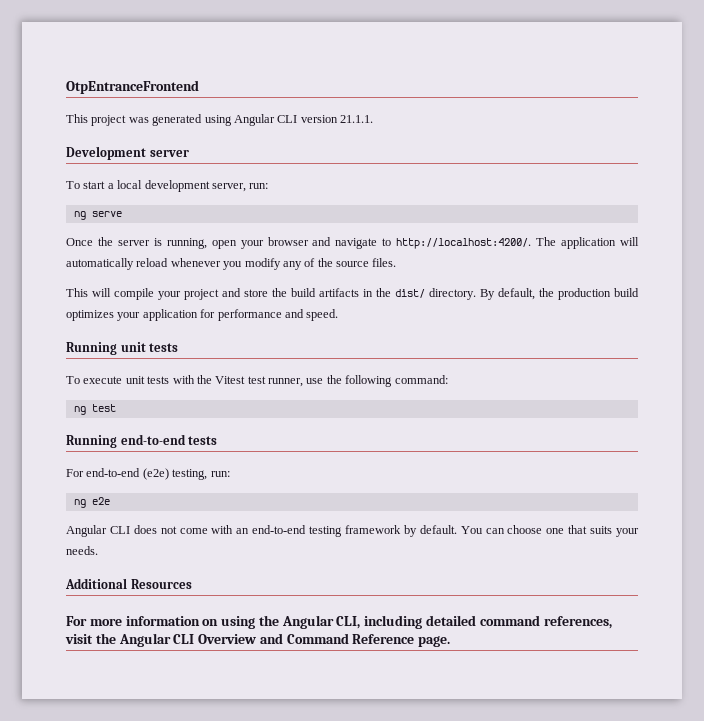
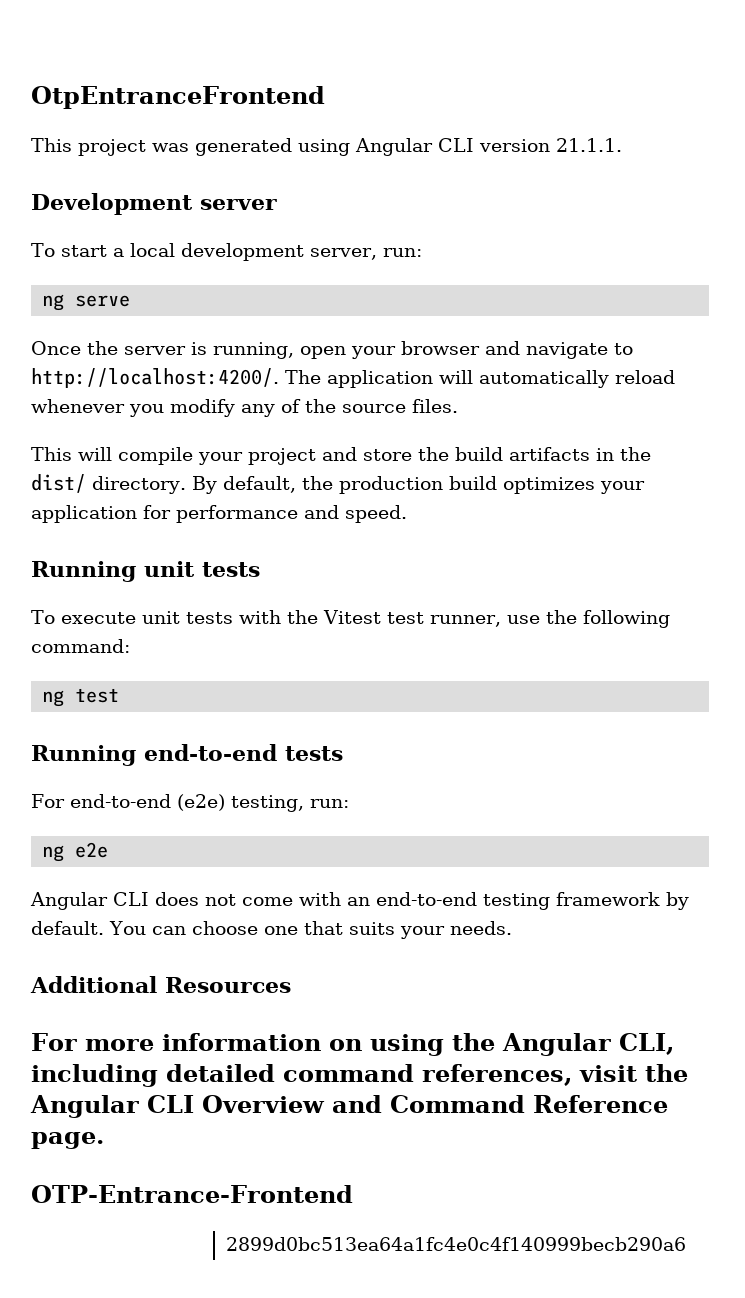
(451, 641) none -> [31,1185,353,1203] [225,1237,686,1251] // OTP-Entrance-Frontend // 2899d0bc513ea64a1fc4e0c4f140999becb290a6

